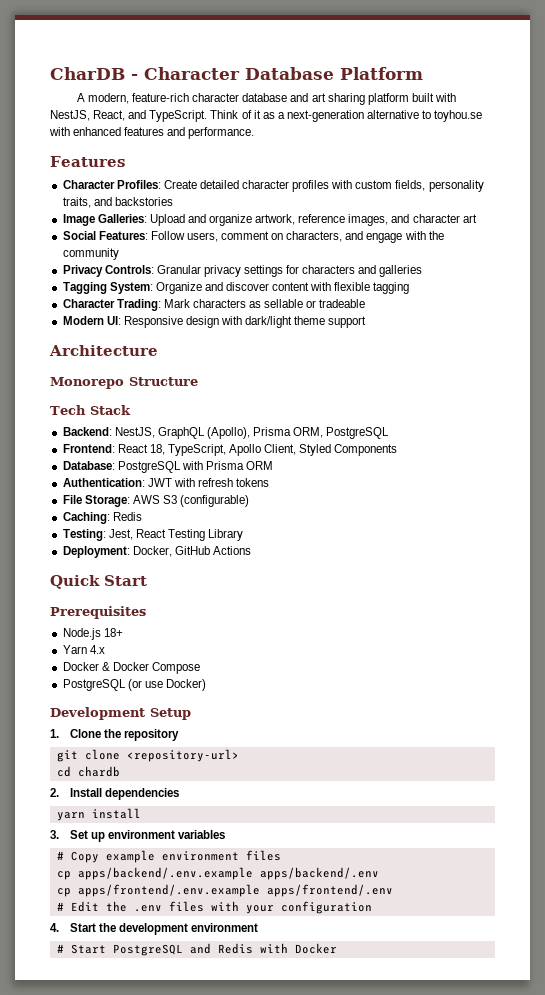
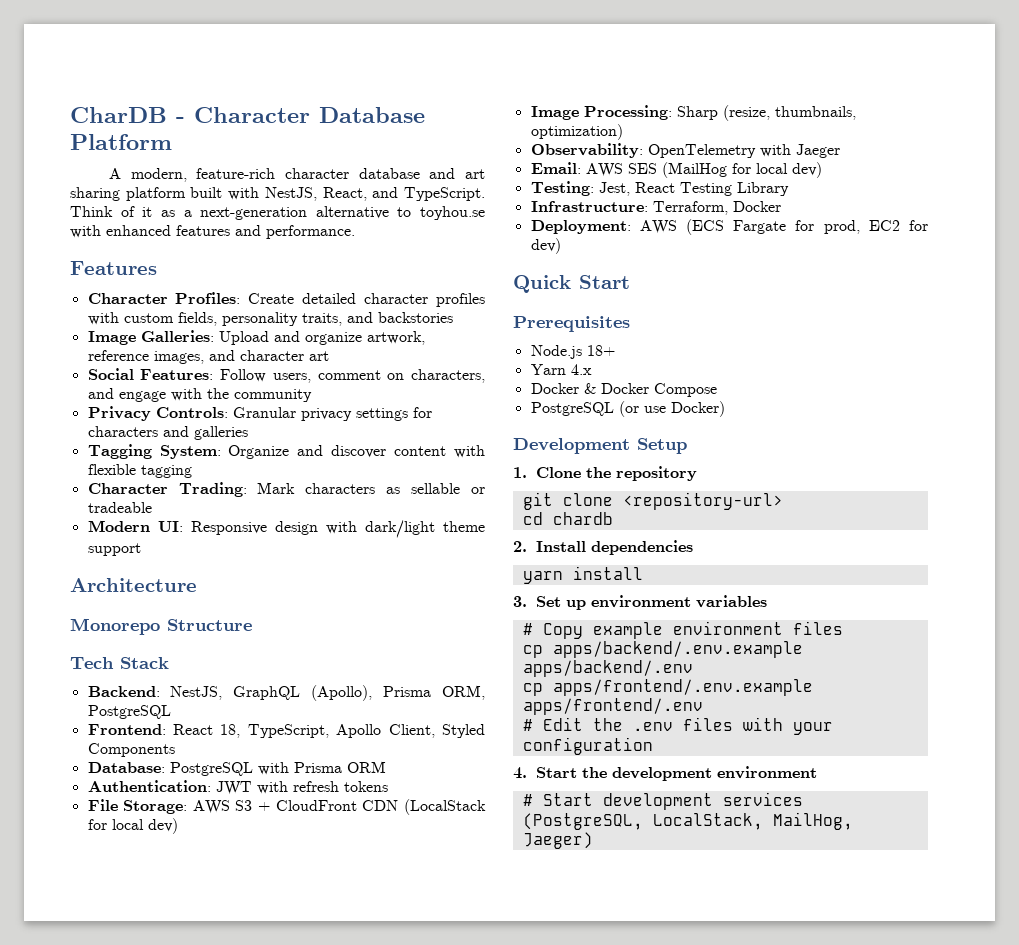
[180,495,250,507] [62,512,142,524] (configurable) // Caching: Redis -> [258,799,486,815] [87,818,178,834] [530,105,856,121] [530,124,623,140] [530,143,840,158] [530,162,822,178] + CloudFront CDN (LocalStack for local dev) // Image Processing: Sharp (resize, thumbnails, optimization) // Observability: OpenTelemetry with Jaeger // Email: AWS SES (MailHog for local dev)
[62,546,251,558] Deployment: Docker, GitHub Actions -> [530,201,781,215] [530,219,928,235] [530,238,561,254] Infrastructure: Terraform, Docker // Deployment: AWS (ECS Fargate for prod, EC2 for dev)
[112,943,337,956] PostgreSQL and Redis with Docker -> [602,792,803,810] [522,812,853,830] [522,832,593,849] development services (PostgreSQL, LocalStack, MailHog, Jaeger)

